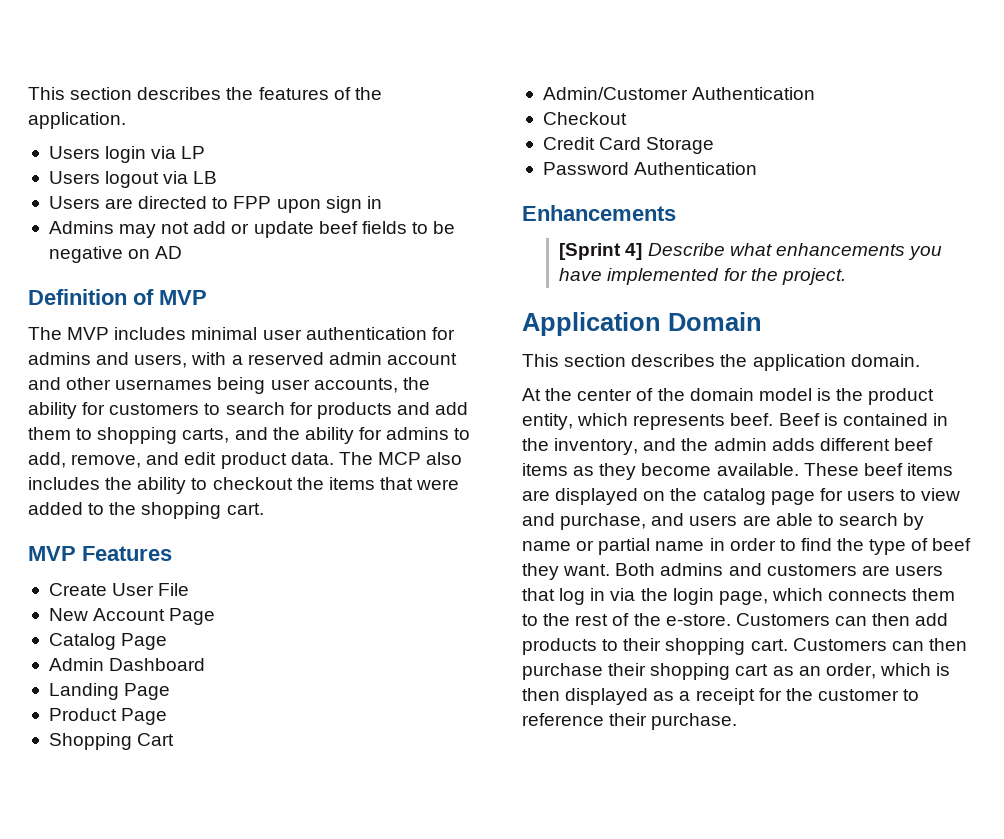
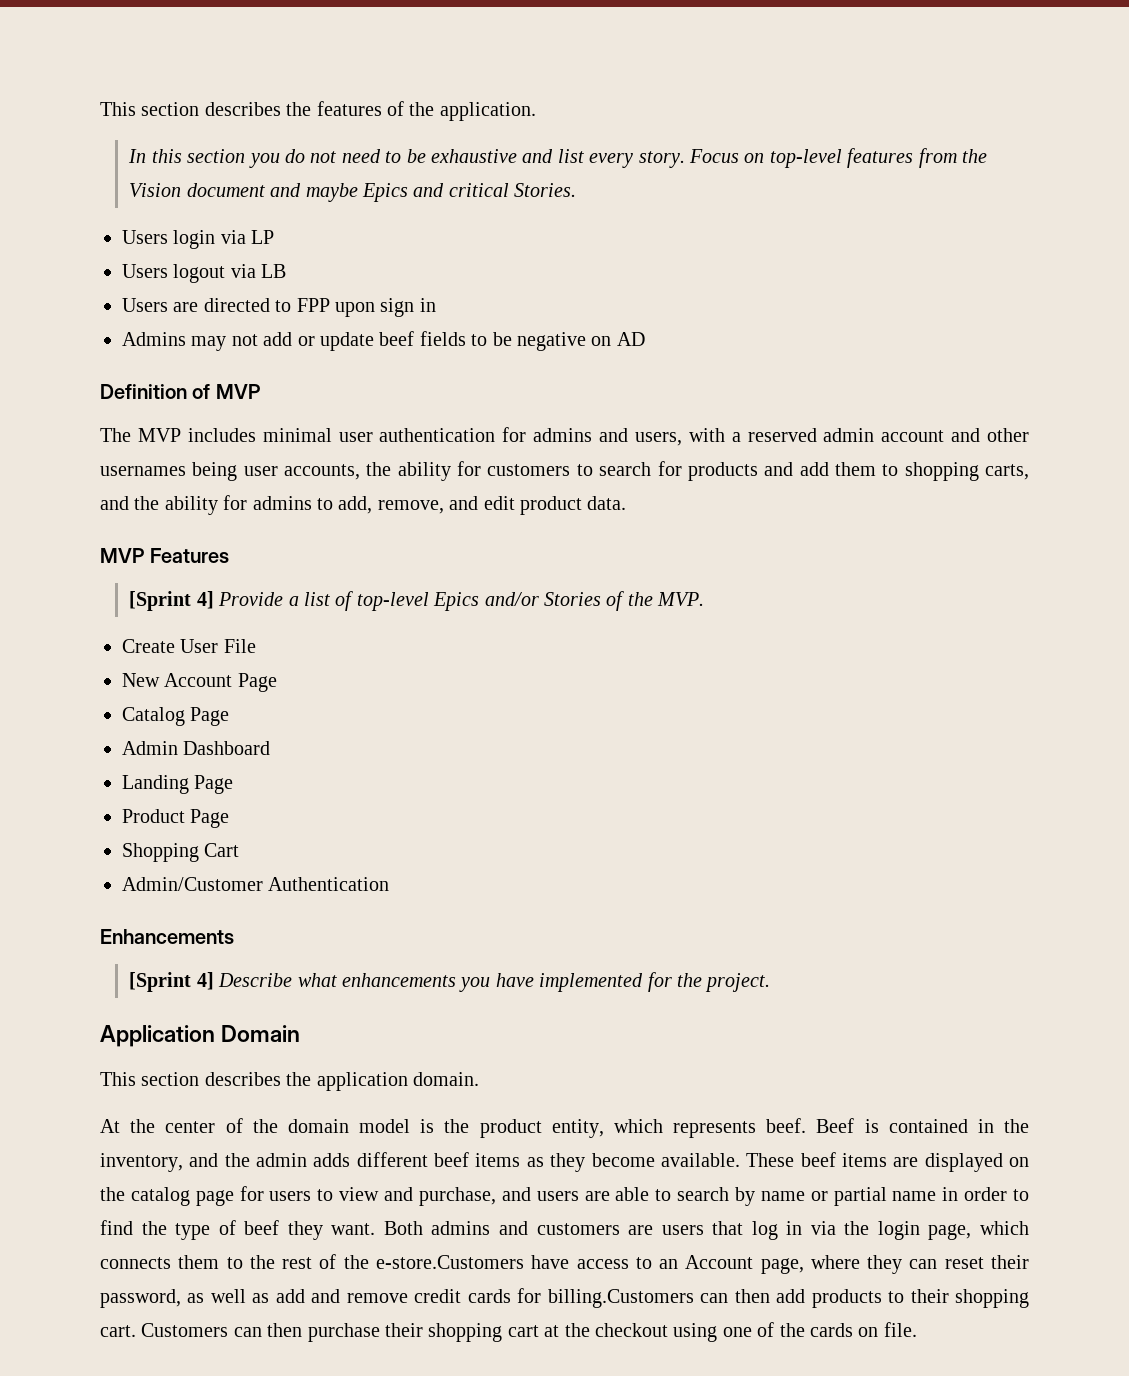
(126, 120) none -> [128,148,987,168] [129,183,577,202] // In this section you do not need to be exhaustive and list every story. Focus on top-level features from the Vision document and maybe Epics and critical Stories.
[338,452,463,465] [28,477,460,494] [28,502,264,519] [28,546,172,561] The MCP also includes the ability to checkout the items that were added to the shopping cart. // MVP Features -> [100,548,230,563] [129,591,705,611] // MVP Features // [Sprint 4] Provide a list of top-level Epics and/or Stories of the MVP.
[542,112,627,125] [542,137,715,154] [542,162,758,175] // Checkout // Credit Card Storage // Password Authentication -> (390, 884) none
[665,613,830,626] e-store. Customers -> [375,1255,1030,1274] [100,1288,694,1308] e-store.Customers have access to an Account page, where they can reset their password, as well as add and remove credit cards for billing.Customers
[772,663,951,679] [522,688,920,705] [522,713,738,730] as an order, which is then displayed as a receipt for the customer to reference their purchase. -> [544,1322,917,1342] at the checkout using one of the cards on file.

